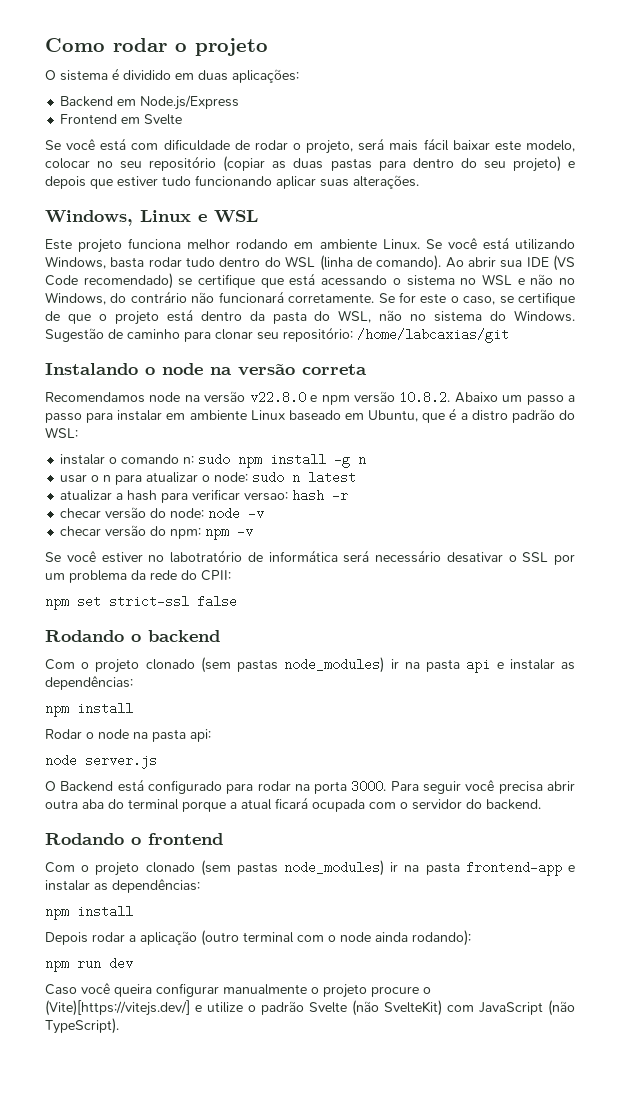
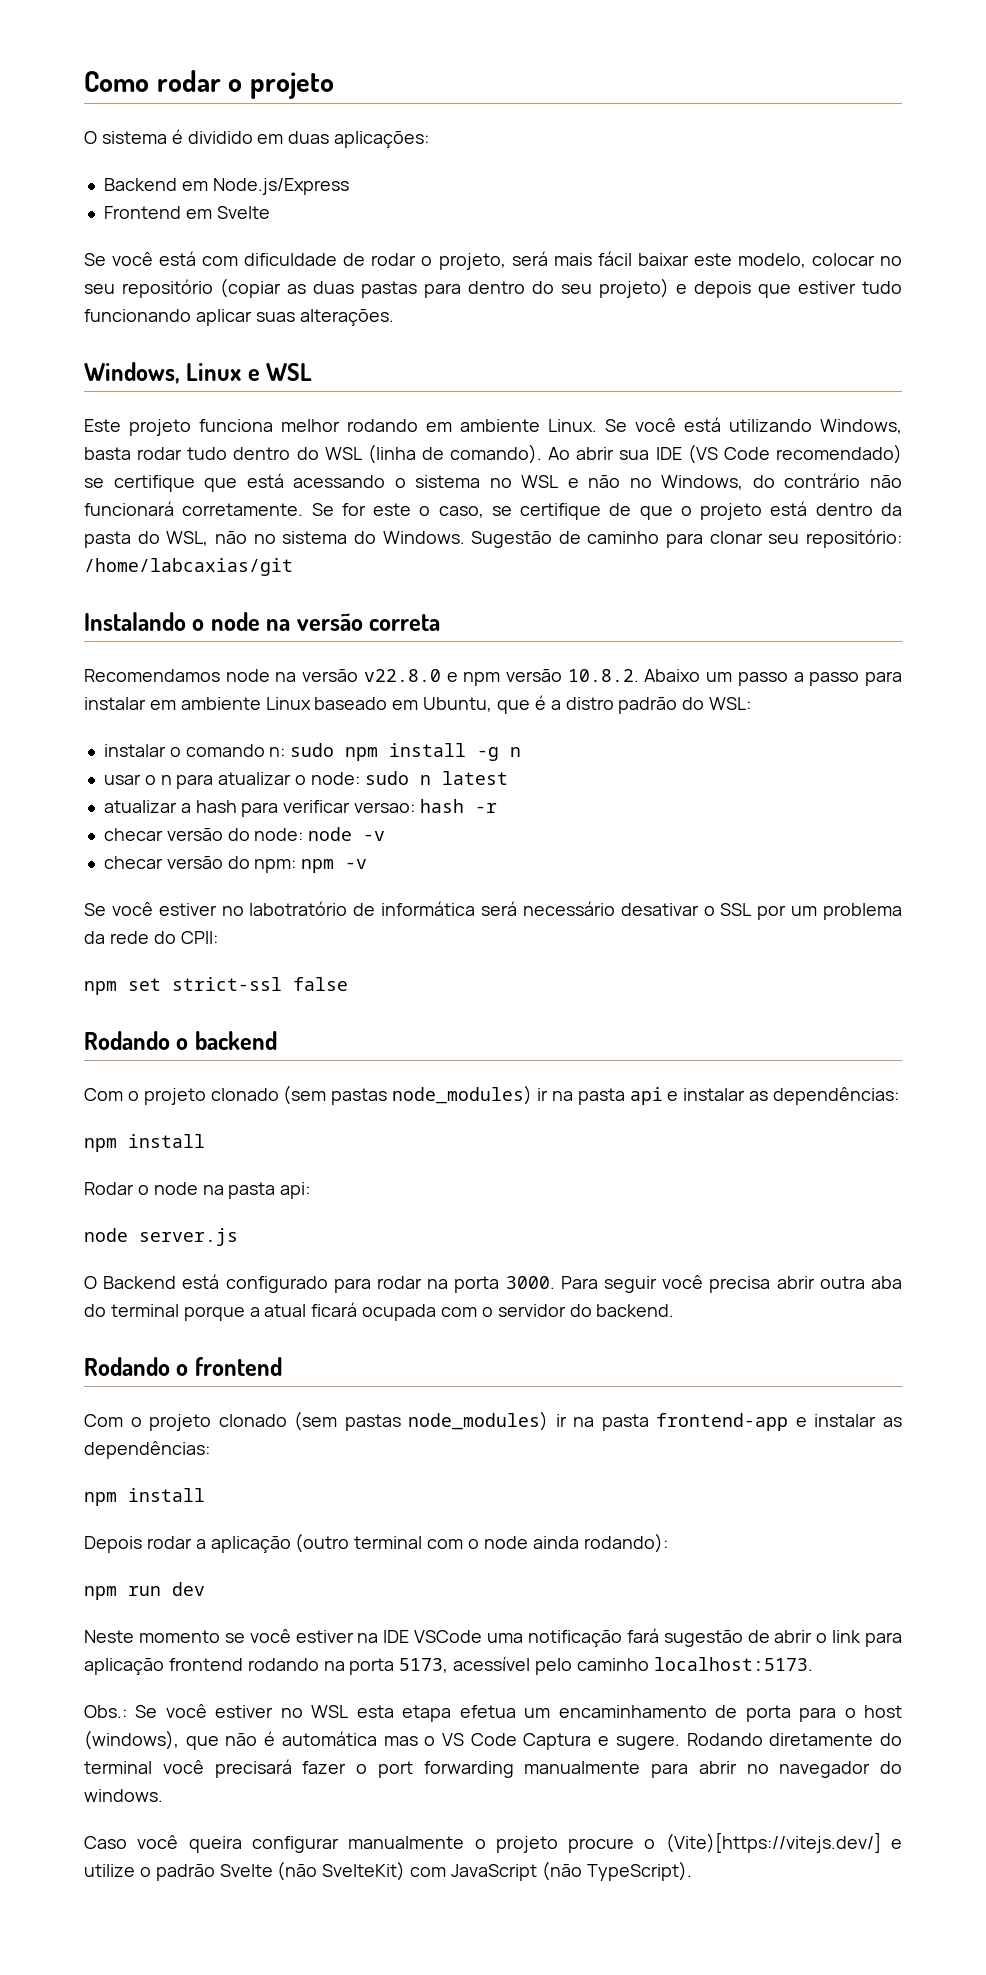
(133, 963) none -> [84,1628,902,1647] [84,1657,813,1675] [84,1704,903,1722] [84,1730,902,1750] [84,1759,902,1778] [84,1789,163,1802] // Neste momento se você estiver na IDE VSCode uma notificação fará sugestão de abrir o link para aplicação frontend rodando na porta 5173, acessível pelo caminho localhost:5173. // Obs.: Se você estiver no WSL esta etapa efetua um encaminhamento de porta para o host (windows), que não é automática mas o VS Code Captura e sugere. Rodando diretamente do terminal você precisará fazer o port forwarding manualmente para abrir no navegador do windows.

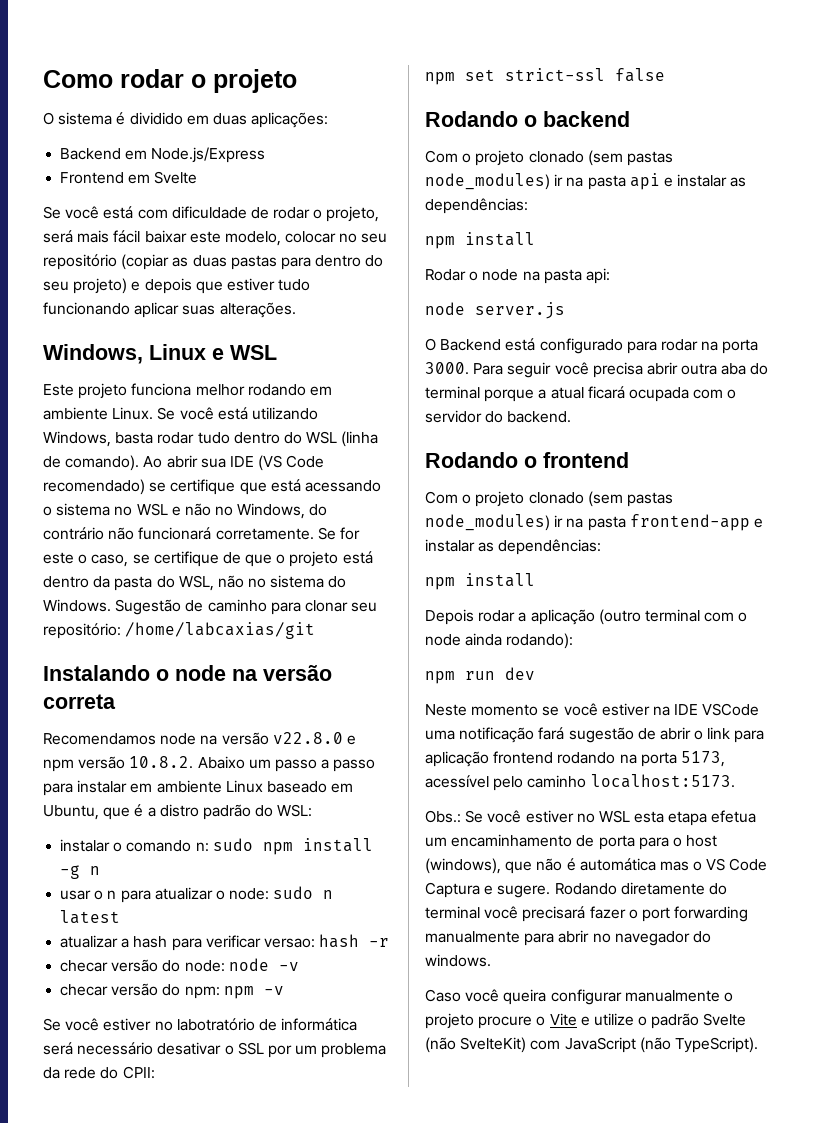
[665,1832,881,1853] (Vite)[https://vitejs.dev/] -> [549,1013,577,1026] Vite

